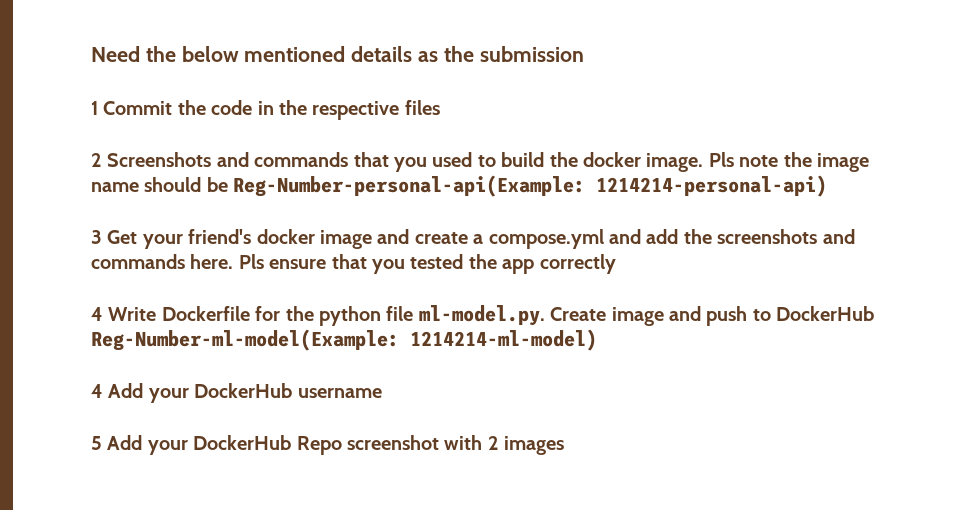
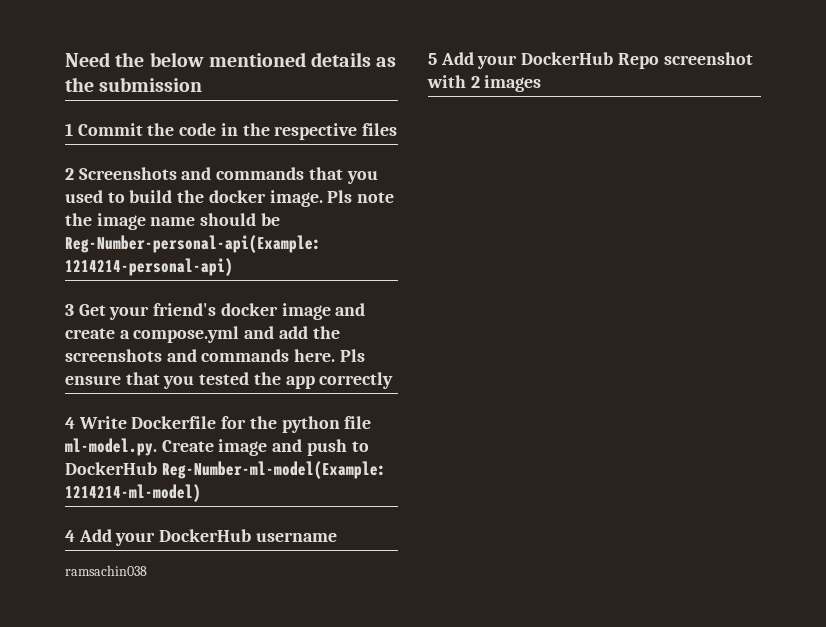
(382, 393) none -> [65,565,147,576] // ramsachin038

